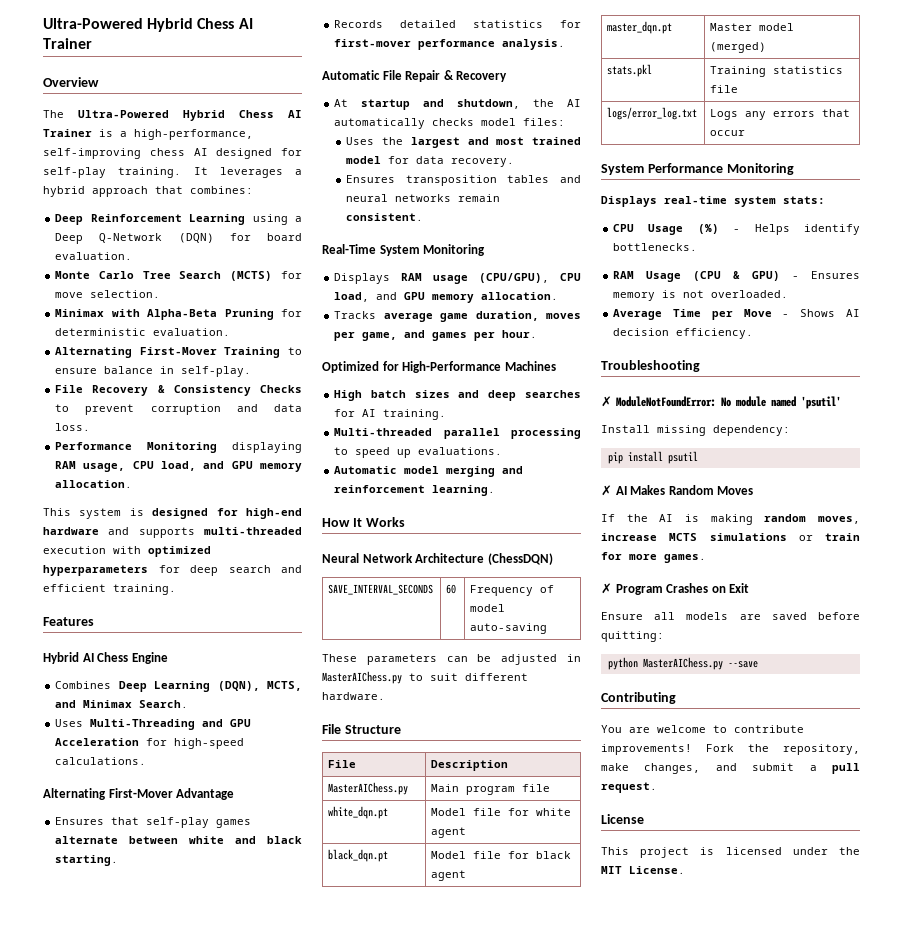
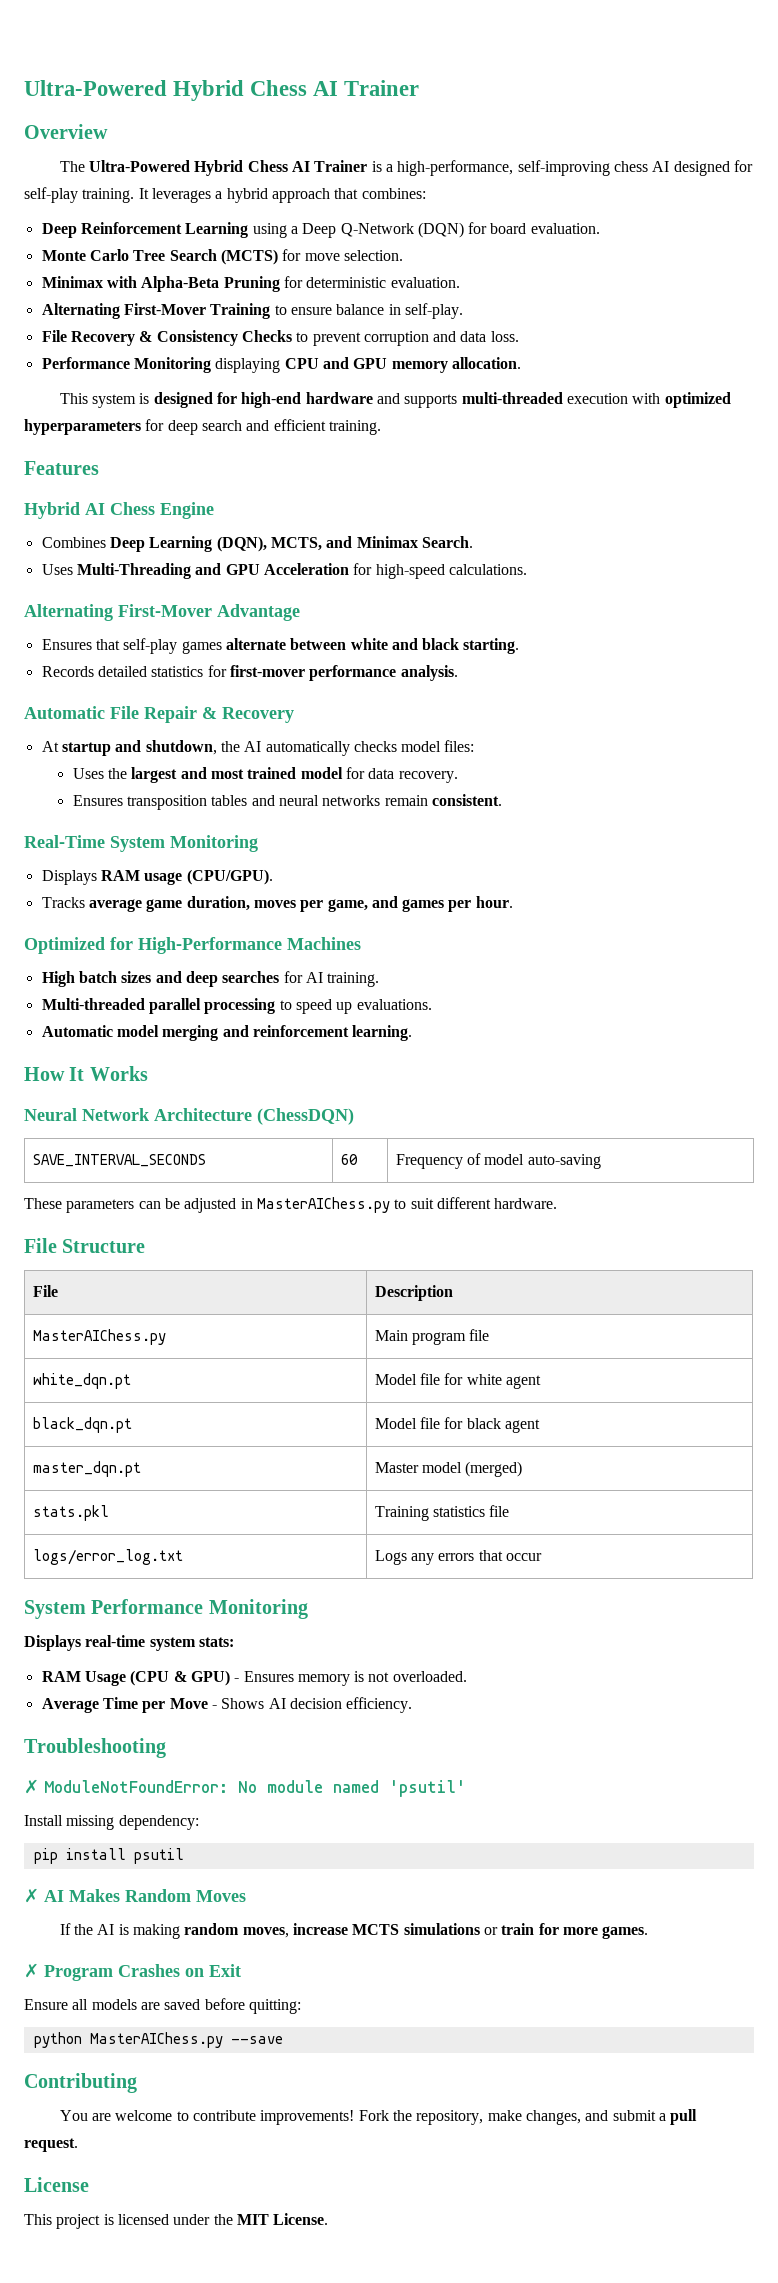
[55,461,197,472] RAM usage, CPU load, -> [284,358,319,369] CPU
[479,273,581,283] [334,292,559,303] (CPU/GPU), CPU load, and GPU memory allocation. -> [186,869,273,885] (CPU/GPU).
[613,224,860,235] [613,243,698,251] // CPU Usage (%) - Helps identify bottlenecks. -> (234, 1642) none

